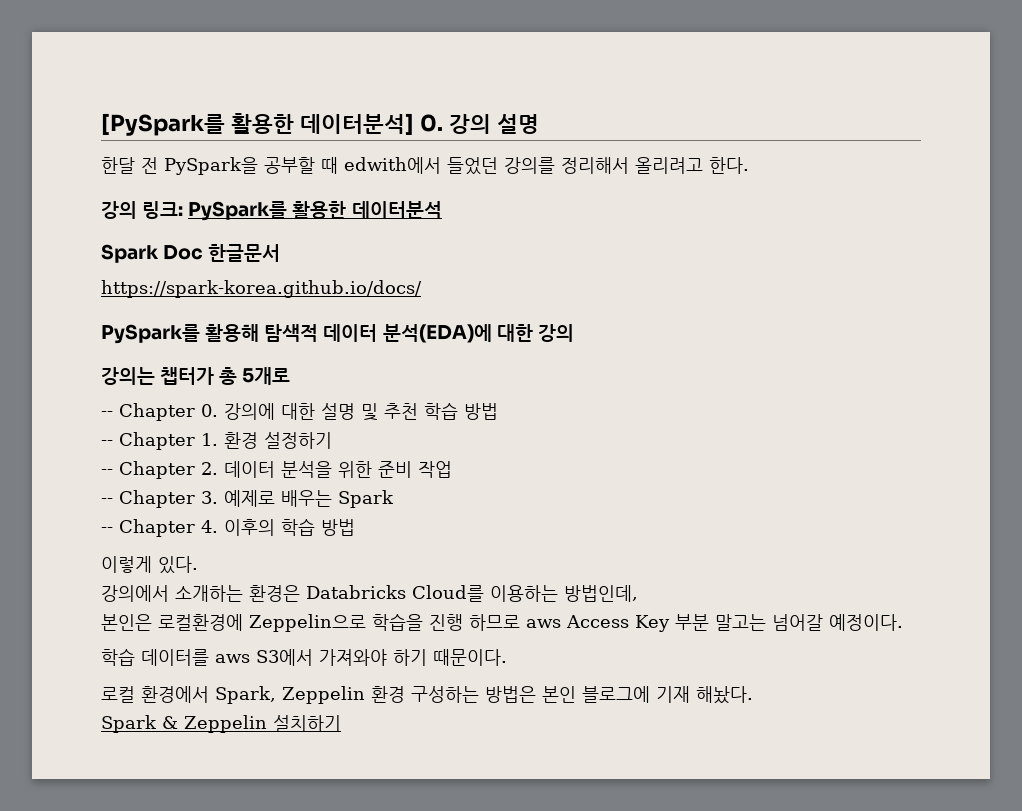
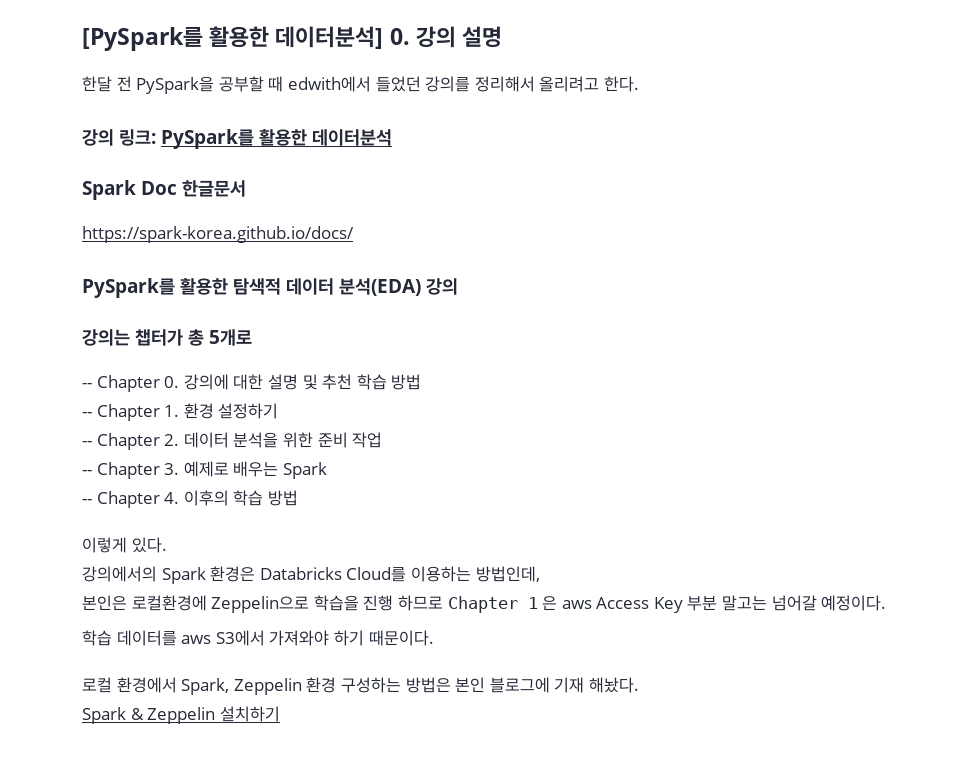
[205,324,260,342] 활용해 -> [180,278,228,295] 활용한
[382,324,533,343] 분석(EDA)에 대한 -> [339,278,421,296] 분석(EDA)
[101,585,243,602] 강의에서 소개하는 -> [82,566,206,584] 강의에서의 Spark
(520, 622) none -> [447,596,558,613] Chapter 1 은

